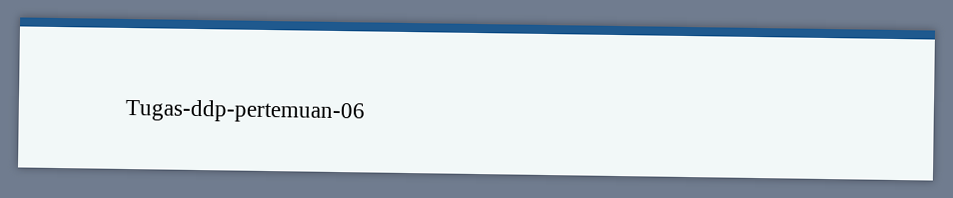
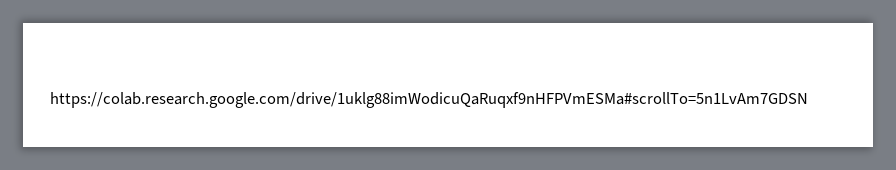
[125,98,365,124] Tugas-ddp-pertemuan-06 -> [50,92,808,108] https://colab.research.google.com/drive/1uklg88imWodicuQaRuqxf9nHFPVmESMa#scrollTo=5n1LvAm7GDSN

